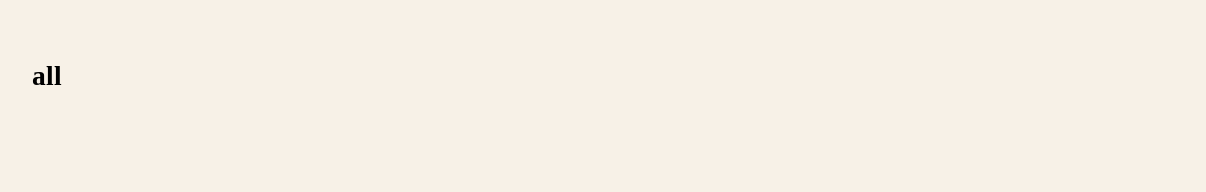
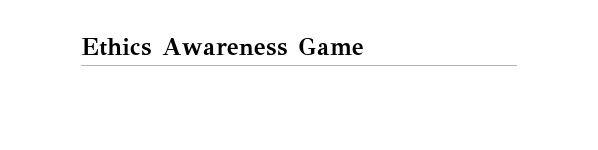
[32,66,62,85] all -> [81,37,364,56] Ethics Awareness Game

